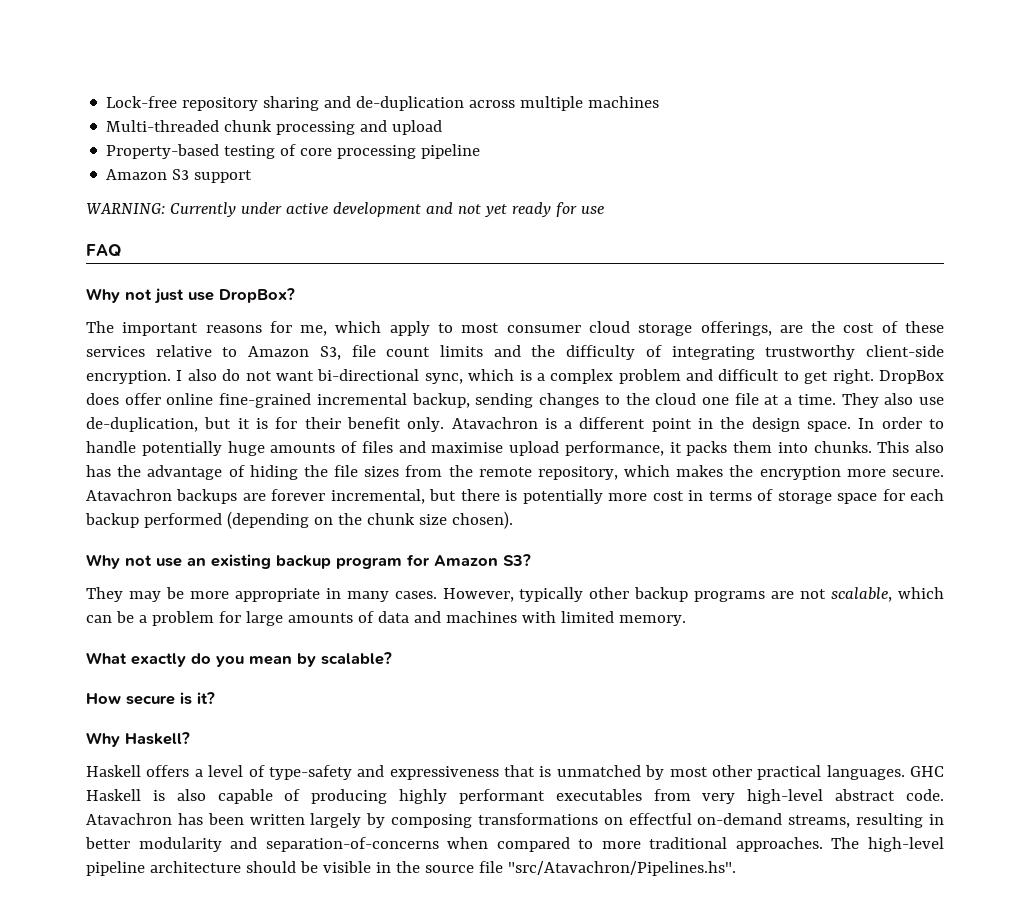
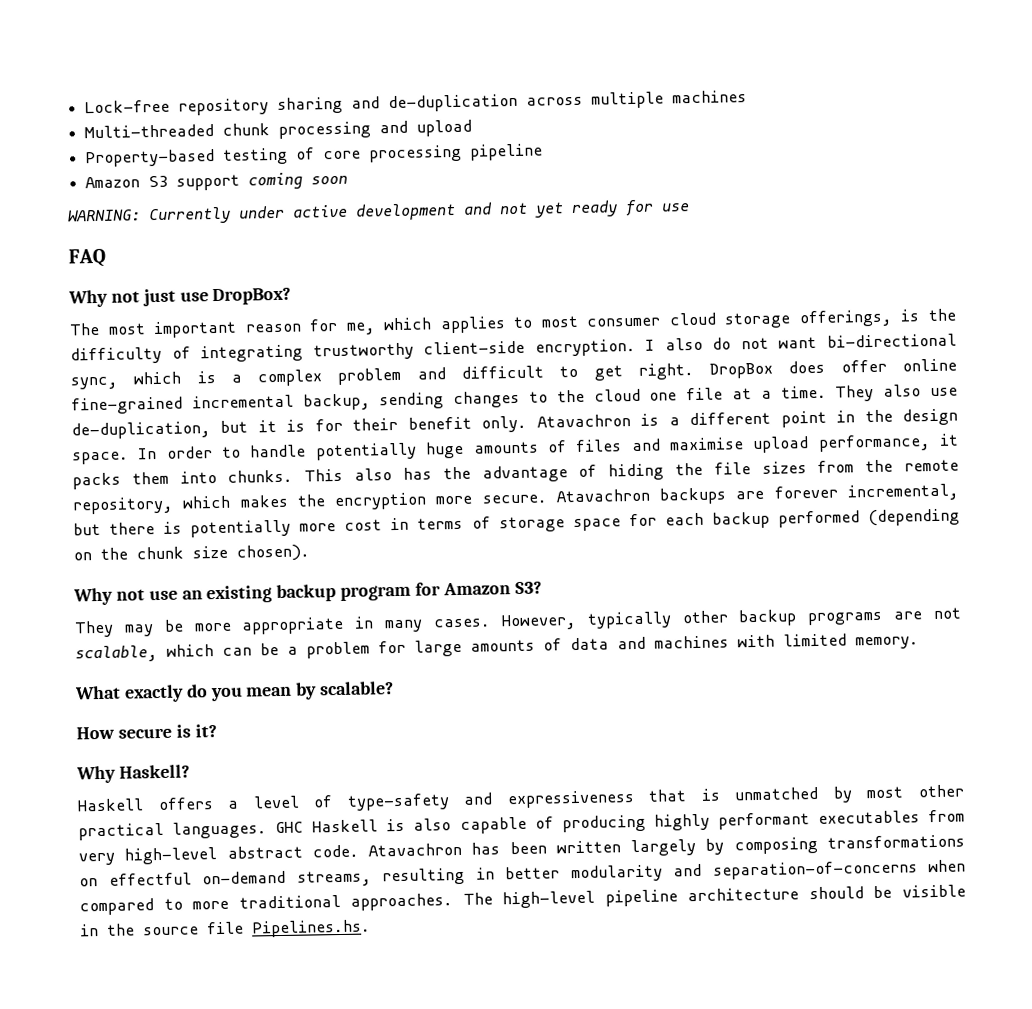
(253, 176) none -> [248,172,349,190] coming soon
[122,322,262,336] important reasons -> [107,320,302,339] most important reason
[389,321,430,336] apply -> [439,316,506,334] applies
[779,321,944,333] [86,345,521,360] are the cost of these services relative to Amazon S3, file count limits and -> [900,309,920,322] is
[507,861,736,876] "src/Atavachron/Pipelines.hs". -> [251,919,371,938] Pipelines.hs.

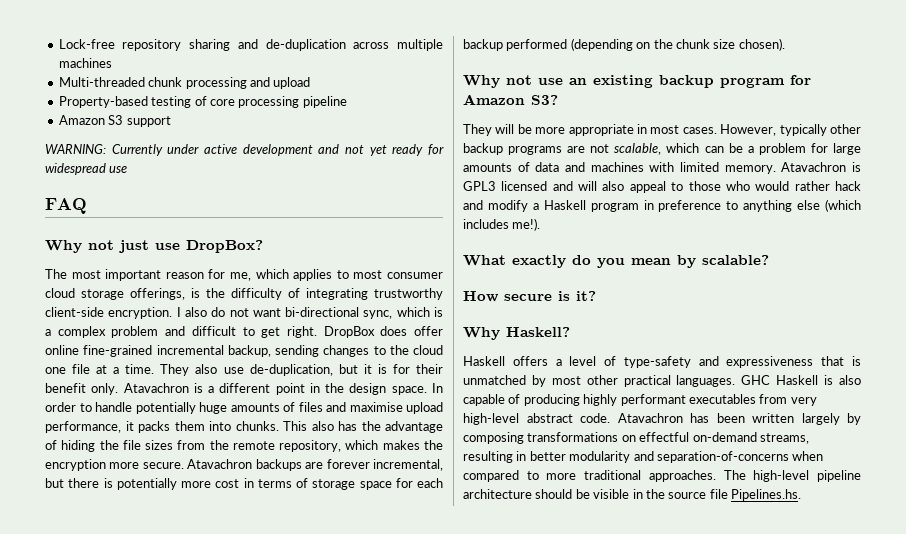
[248,172,349,190] coming soon -> (171, 121) none
(654, 208) none -> [45,163,106,175] widespread
[123,624,154,637] may -> [495,124,515,134] will
[384,619,424,633] many -> [650,125,680,134] most
(919, 643) none -> [781,162,861,172] [463,181,861,193] [463,199,861,212] [463,218,541,231] Atavachron is GPL3 licensed and will also appeal to those who would rather hack and modify a Haskell program in preference to anything else (which includes me!).

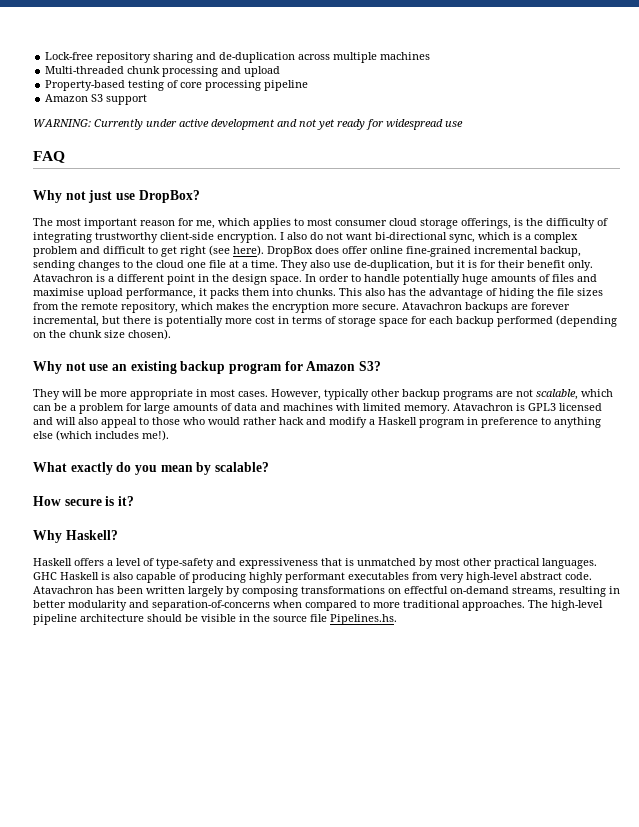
[286,326,317,338] right. -> [180,245,264,257] right (see here).

